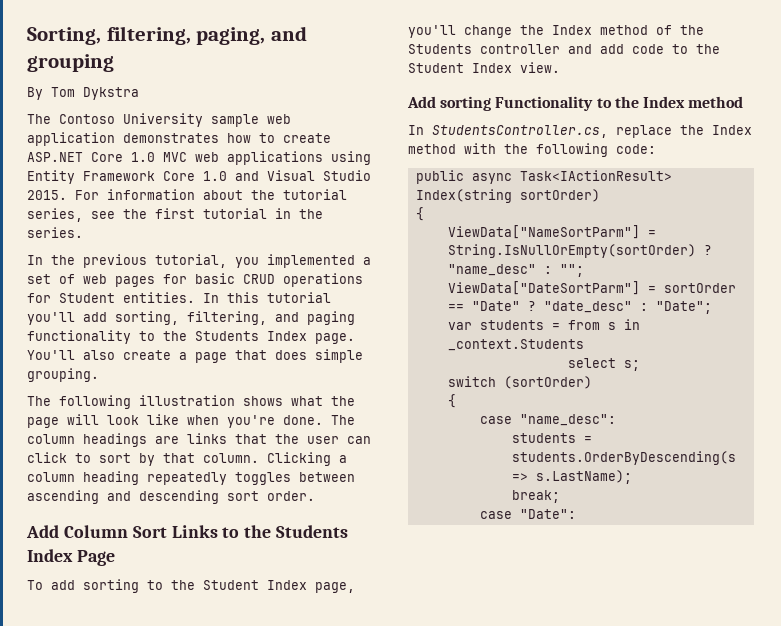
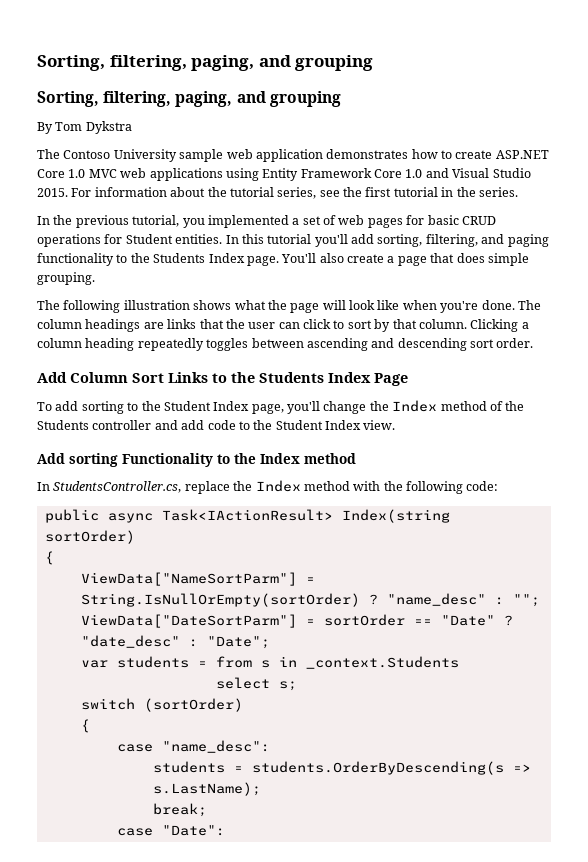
[27,26,308,45] [27,54,114,72] Sorting, filtering, paging, and grouping -> [37,55,374,71] [37,91,341,107] Sorting, filtering, paging, and grouping // Sorting, filtering, paging, and grouping

